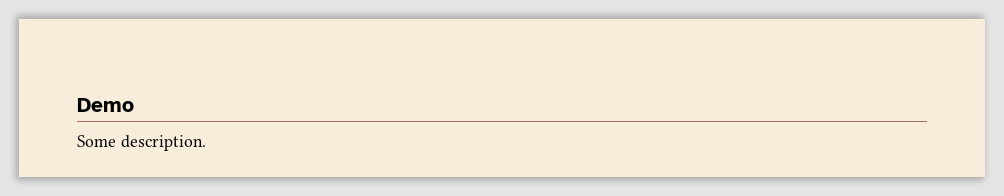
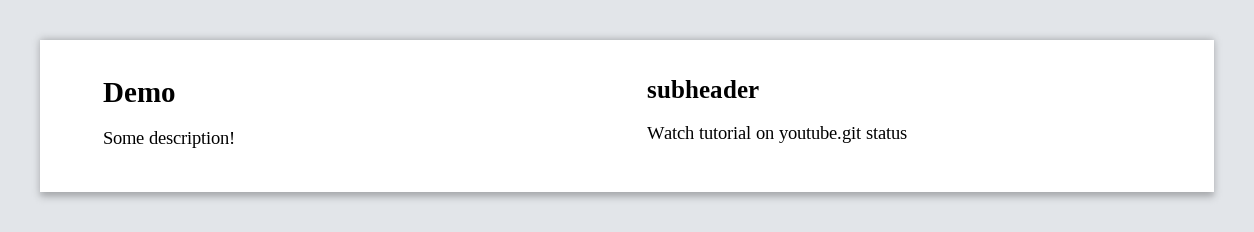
[120,135,206,151] description. -> [149,131,235,148] [647,80,759,98] [647,126,907,143] description! // subheader // Watch tutorial on youtube.git status

